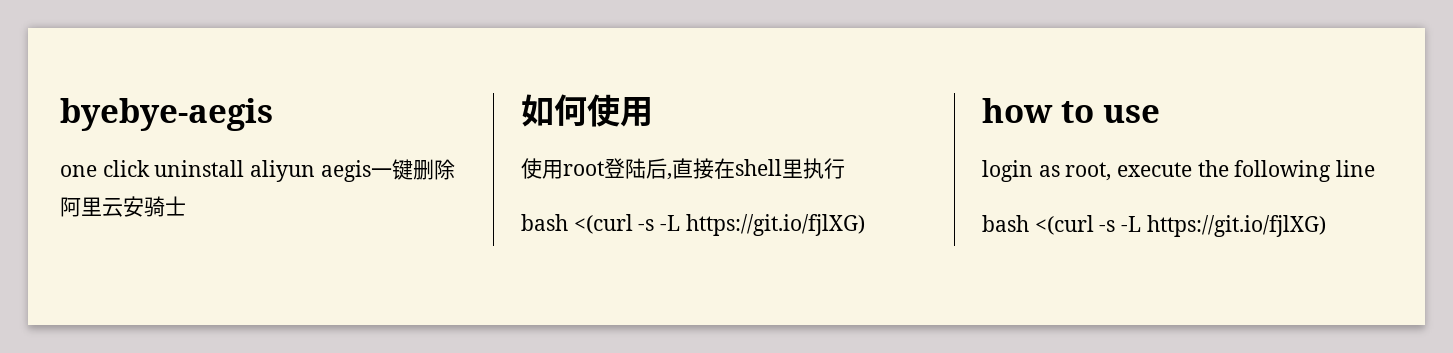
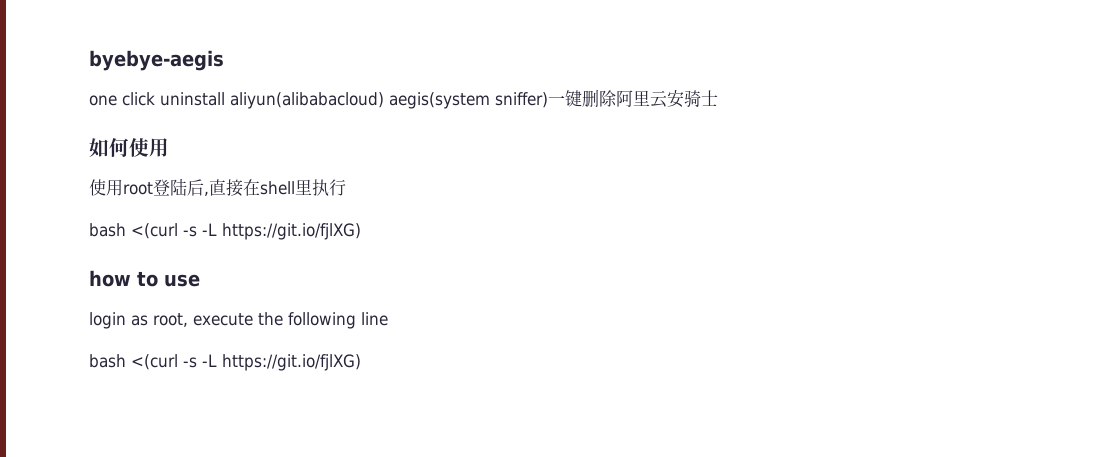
[250,160,371,182] aliyun aegis -> [230,92,548,109] aliyun(alibabacloud) aegis(system sniffer)

